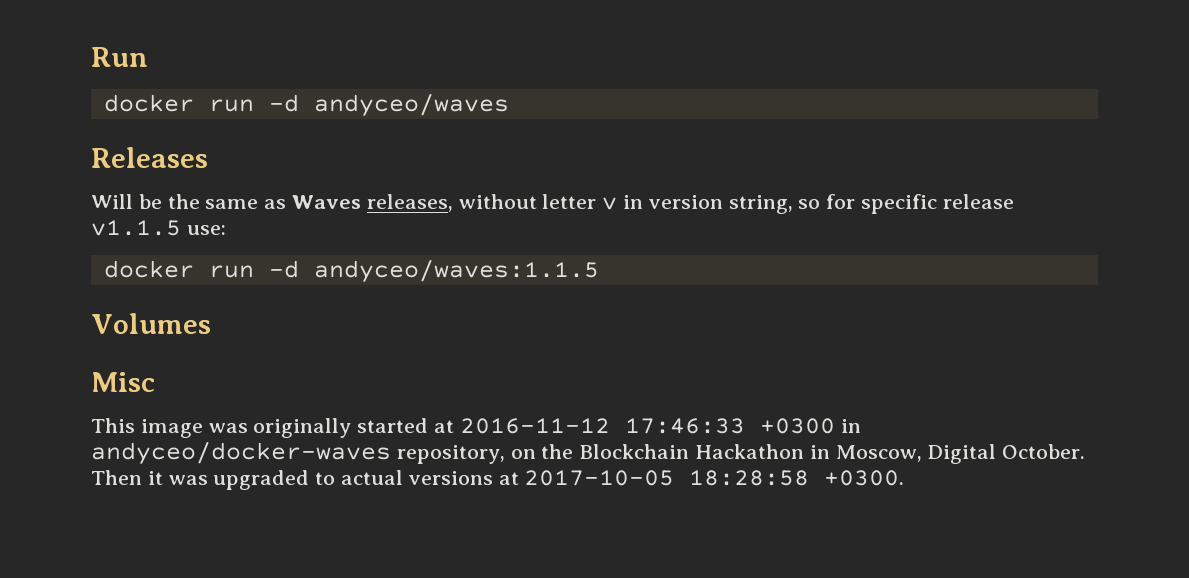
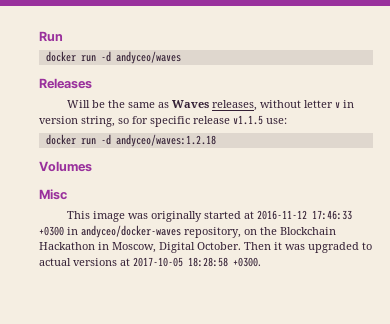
[313,259,599,283] andyceo/waves:1.1.5 -> [115,134,216,147] andyceo/waves:1.2.18

